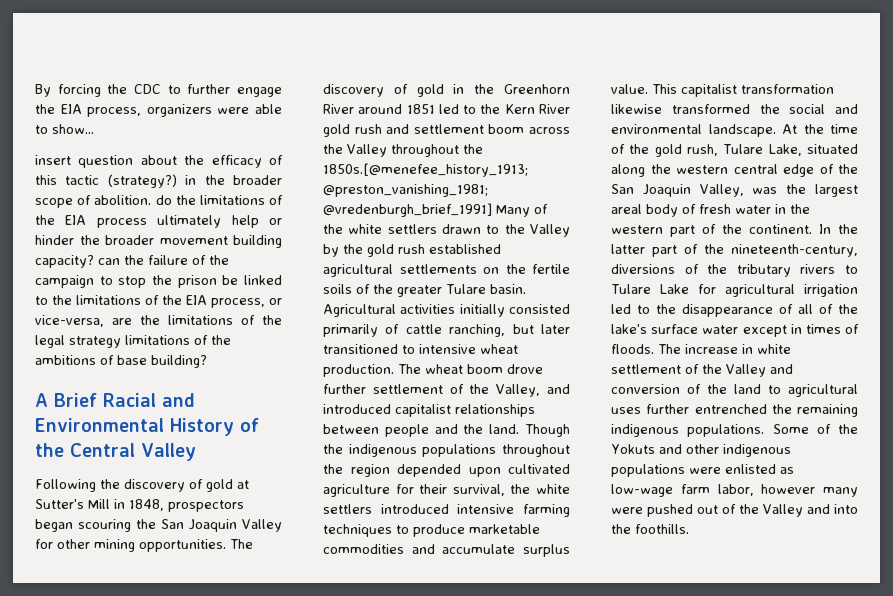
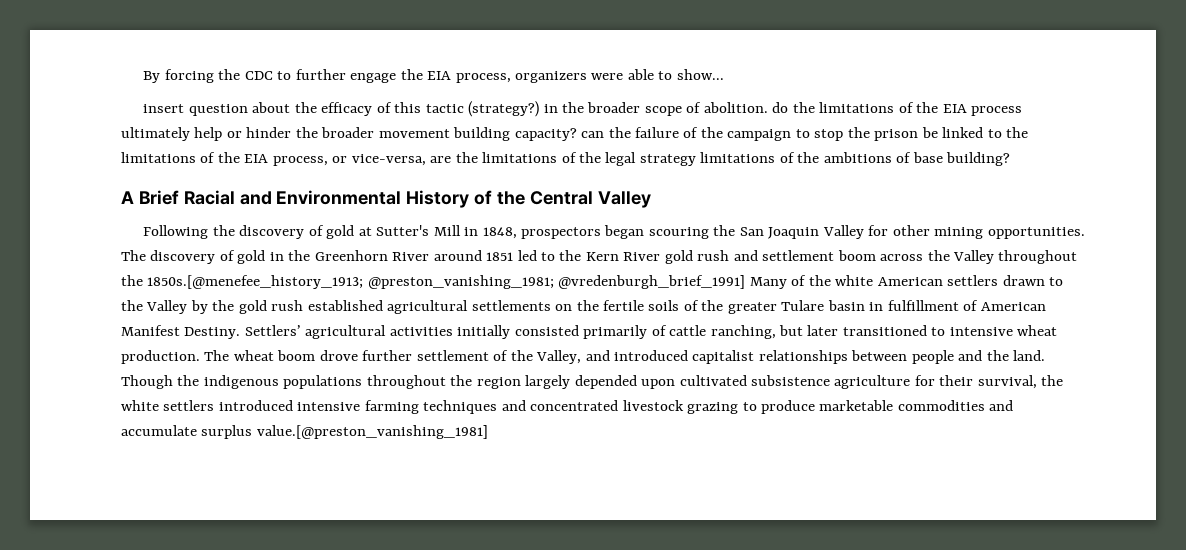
(383, 229) none -> [877,277,943,286] American
[490,284,526,294] [323,304,396,317] basin. Agricultural -> [827,300,1046,311] [121,325,387,339] basin in fulfillment of American Manifest Destiny. Settlers’ agricultural
(390, 470) none -> [525,375,571,389] largely
(570, 469) none -> [751,375,831,386] subsistence
(392, 530) none -> [501,400,739,414] and concentrated livestock grazing
[611,84,834,97] [611,104,858,114] [611,124,858,137] [611,144,858,157] [611,164,858,177] [611,184,858,197] [611,204,810,217] [611,224,858,237] [611,244,858,257] [611,264,858,277] [611,284,858,297] [611,304,858,317] [611,324,859,337] [611,344,791,354] [611,364,793,377] [611,384,858,397] [611,404,858,417] [611,424,858,437] [611,444,791,457] [611,464,794,477] [611,484,858,497] [611,504,858,517] [611,524,689,534] value. This capitalist transformation likewise transformed the social and environmental landscape. At the time of the gold rush, Tulare Lake, situated along the western central edge of the San Joaquin Valley, was the largest areal body of fresh water in the western part of the continent. In the latter part of the nineteenth-century, diversions of the tributary rivers to Tulare Lake for agricultural irrigation led to the disappearance of all of the lake's surface water except in times of floods. The increase in white settlement of the Valley and conversion of the land to agricultural uses further entrenched the remaining indigenous populations. Some of the Yokuts and other indigenous populations were enlisted as low-wage farm labor, however many were pushed out of the Valley and into the foothills. -> [256,425,488,439] value.[@preston_vanishing_1981]

